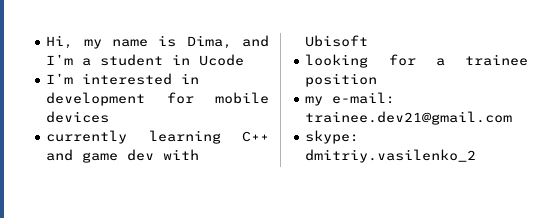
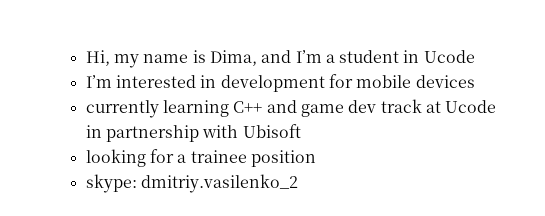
(155, 155) none -> [380,99,497,113] [85,125,199,142] track at Ucode in partnership
[305,92,396,106] [305,111,513,125] // my e-mail: trainee.dev21@gmail.com -> (316, 158) none

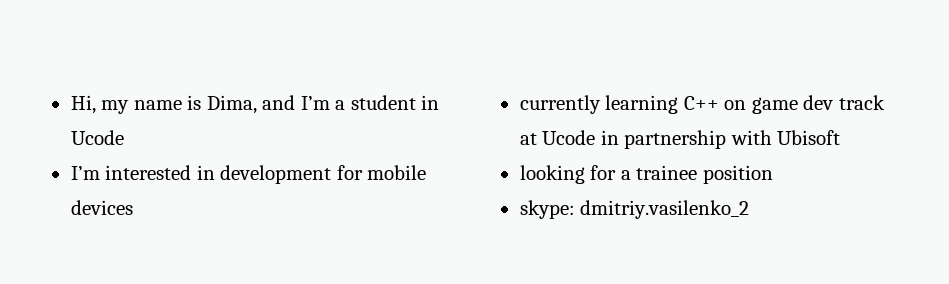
[266,100,297,113] and -> [724,100,747,110] on

